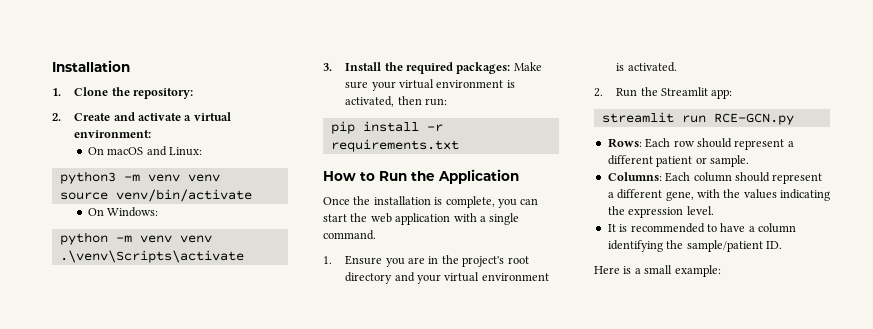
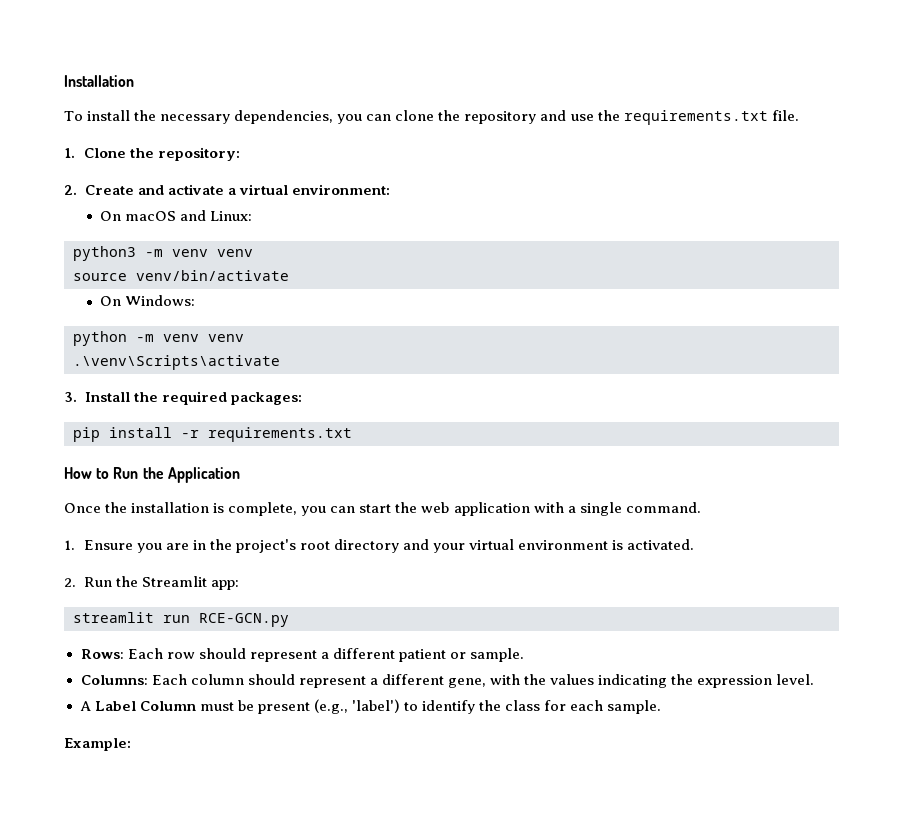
(130, 66) none -> [64,110,799,125] // To install the necessary dependencies, you can clone the repository and use the requirements.txt file.
[513,62,542,71] [345,79,515,91] [345,96,448,107] Make sure your virtual environment is activated, then run: -> (302, 398) none
[607,223,796,233] [607,240,782,252] [594,265,721,277] It is recommended to have a column identifying the sample/patient ID. // Here is a small example: -> [79,699,662,714] [64,738,131,751] A Label Column must be present (e.g., 'label') to identify the class for each sample. // Example:

